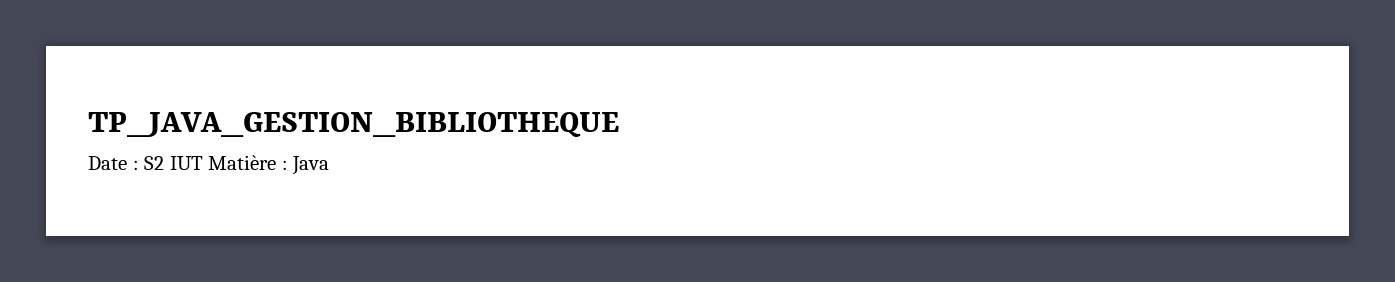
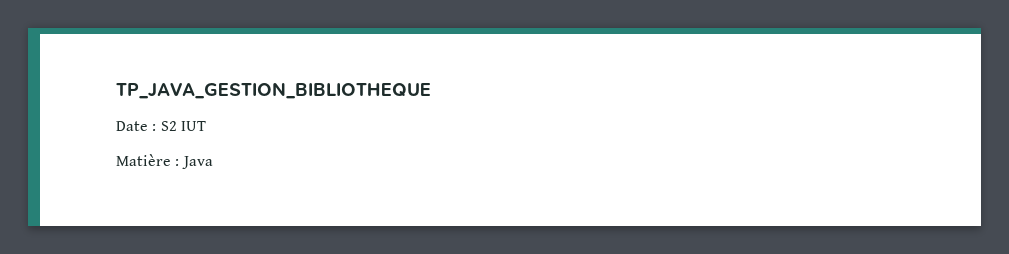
(203, 163) none -> (206, 126) //

